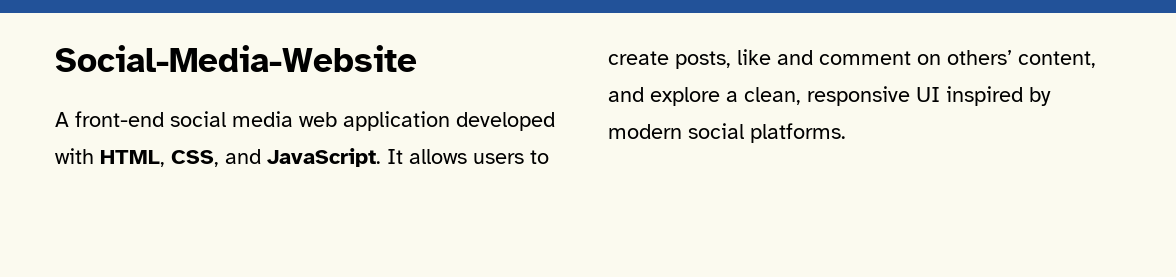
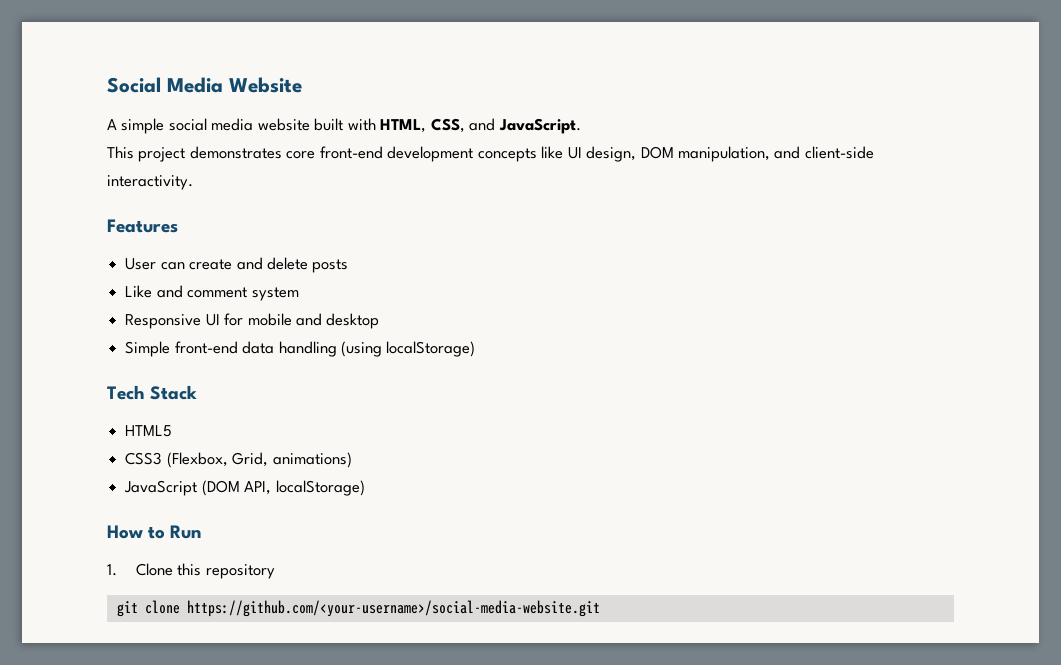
[55,45,417,72] Social-Media-Website -> [107,77,302,93] Social Media Website
[75,111,164,127] front-end -> [121,118,165,134] simple
[299,111,555,131] web application developed -> [257,118,344,131] website built
[387,149,549,164] [608,49,1096,69] [608,86,1051,106] [608,123,846,143] It allows users to create posts, like and comment on others’ content, and explore a clean, responsive UI inspired by modern social platforms. -> [107,146,874,162] [107,175,193,190] [107,219,178,233] [125,257,349,273] [125,285,299,301] [125,313,380,329] [125,341,476,357] [107,385,198,400] [125,425,173,437] [125,452,352,468] [124,480,365,496] [107,525,202,539] [107,563,275,579] [116,600,600,617] // This project demonstrates core front-end development concepts like UI design, DOM manipulation, and client-side interactivity. // Features // User can create and delete posts // Like and comment system // Responsive UI for mobile and desktop // Simple front-end data handling (using localStorage) // Tech Stack // HTML5 // CSS3 (Flexbox, Grid, animations) // JavaScript (DOM API, localStorage) // How to Run // 1. Clone this repository // git clone https://github.com/<your-username>/social-media-website.git

